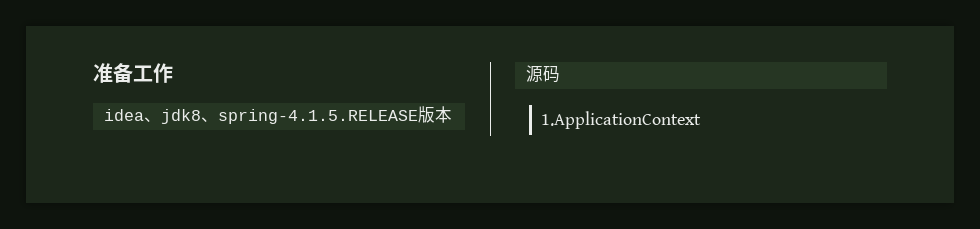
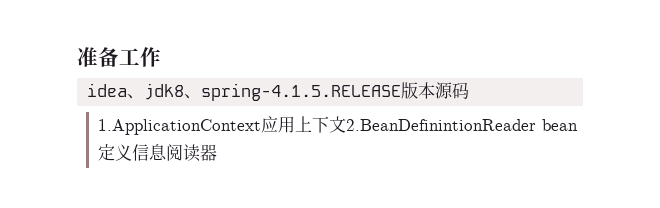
(702, 120) none -> [261,116,579,133] [98,144,218,162] 应用上下文2.BeanDefinintionReader bean定义信息阅读器

